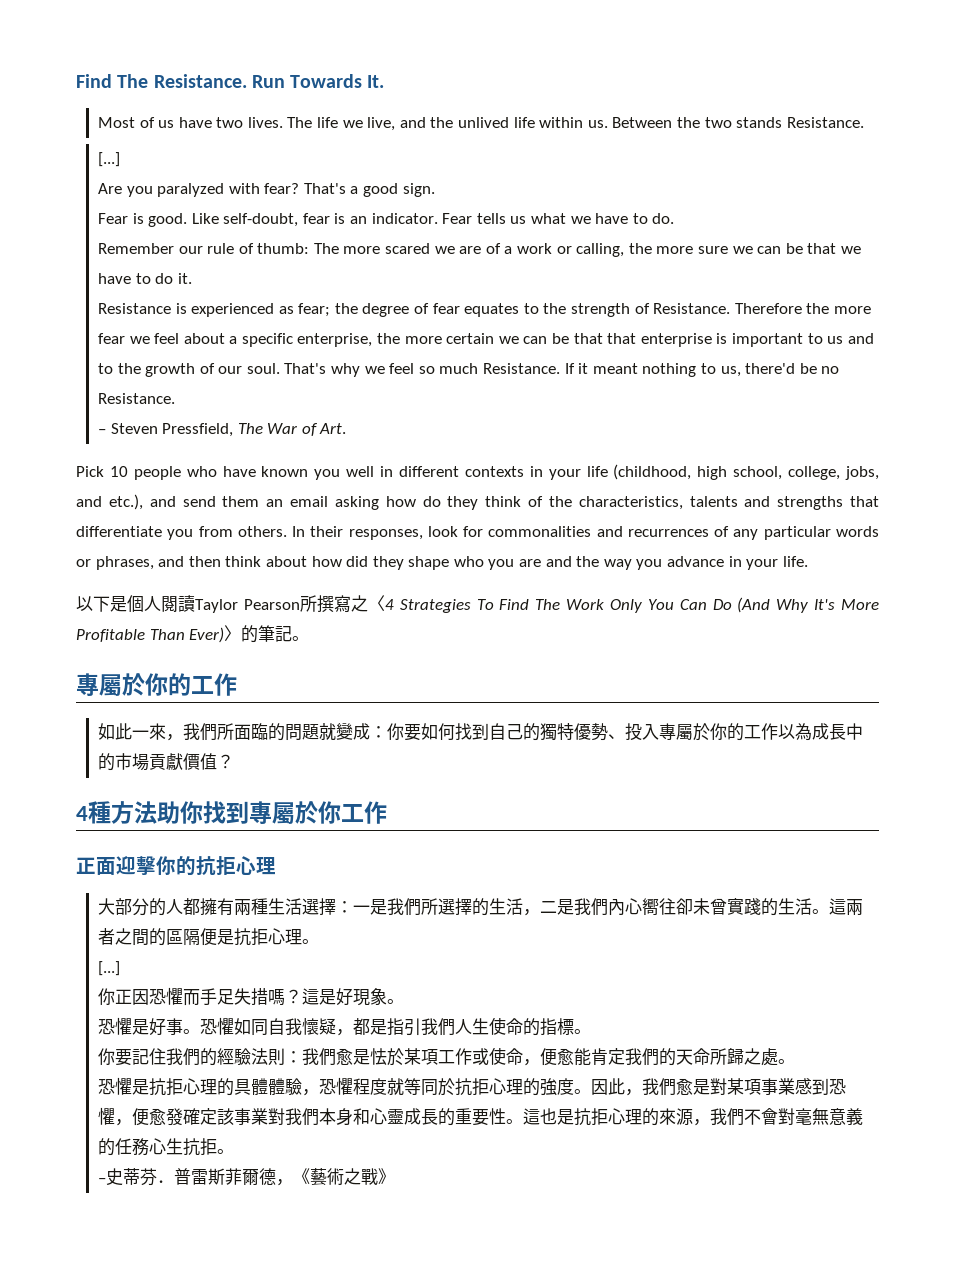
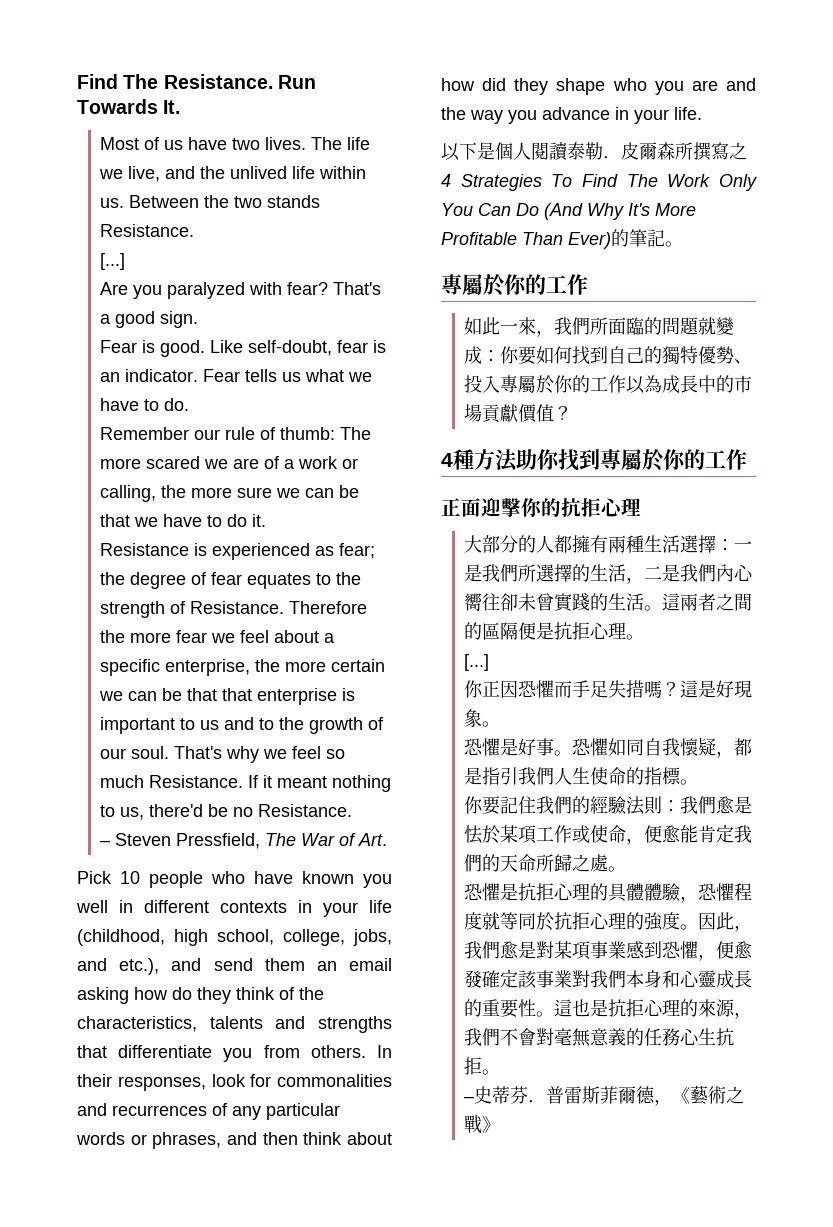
[195,599,300,613] Taylor Pearson -> [567,142,675,160] 泰勒．皮爾森
[367,595,385,611] 〈 -> (747, 151) none
[224,625,242,641] 〉 -> (611, 240) none
(341, 812) none -> [684,449,705,470] 的

